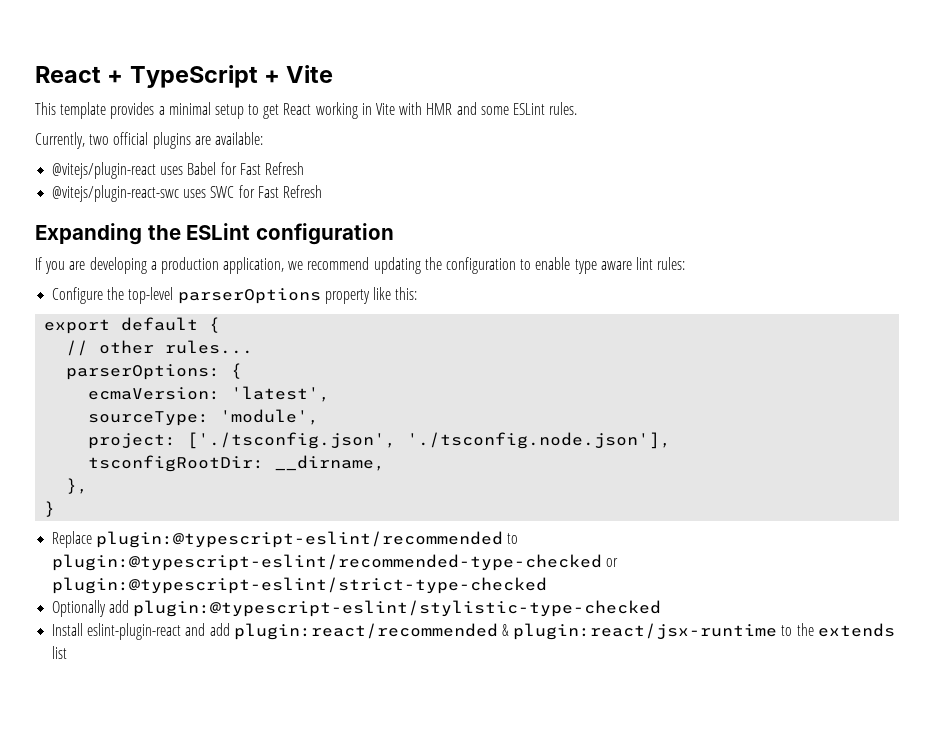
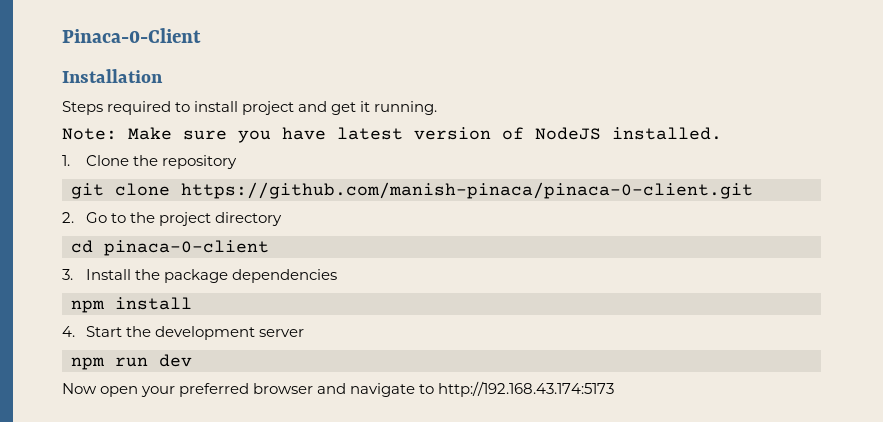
[35,65,334,88] [35,102,578,119] [35,132,263,149] [52,162,304,179] [52,185,322,202] [35,223,394,245] [35,257,686,274] [52,287,418,304] [44,317,221,334] [66,340,254,356] [66,363,243,380] [88,386,331,402] [88,409,320,426] [88,432,672,449] [88,455,386,472] [66,478,89,494] [44,501,56,517] [52,531,519,548] [52,554,619,571] [52,577,548,594] [52,600,662,617] [52,623,895,640] [52,646,68,659] React + TypeScript + Vite // This template provides a minimal setup to get React working in Vite with HMR and some ESLint rules. // Currently, two official plugins are available: // @vitejs/plugin-react uses Babel for Fast Refresh // @vitejs/plugin-react-swc uses SWC for Fast Refresh // Expanding the ESLint configuration // If you are developing a production application, we recommend updating the configuration to enable type aware lint rules: // Configure the top-level parserOptions property like this: // export default { // // other rules... // parserOptions: { // ecmaVersion: 'latest', // sourceType: 'module', // project: ['./tsconfig.json', './tsconfig.node.json'], // tsconfigRootDir: __dirname, // }, // } // Replace plugin:@typescript-eslint/recommended to plugin:@typescript-eslint/recommended-type-checked or plugin:@typescript-eslint/strict-type-checked // Optionally add plugin:@typescript-eslint/stylistic-type-checked // Install eslint-plugin-react and add plugin:react/recommended & plugin:react/jsx-runtime to the extends list -> [62,28,201,43] [62,69,163,83] [62,101,438,115] [62,127,722,143] [62,155,237,169] [71,182,753,199] [62,212,282,226] [71,240,269,256] [62,269,337,283] [71,297,192,313] [62,326,304,340] [71,354,192,370] [62,381,615,397] Pinaca-0-Client // Installation // Steps required to install project and get it running. // Note: Make sure you have latest version of NodeJS installed. // 1. Clone the repository // git clone https://github.com/manish-pinaca/pinaca-0-client.git // 2. Go to the project directory // cd pinaca-0-client // 3. Install the package dependencies // npm install // 4. Start the development server // npm run dev // Now open your preferred browser and navigate to http://192.168.43.174:5173

